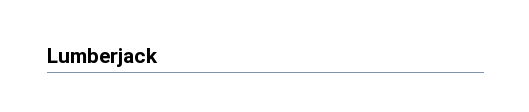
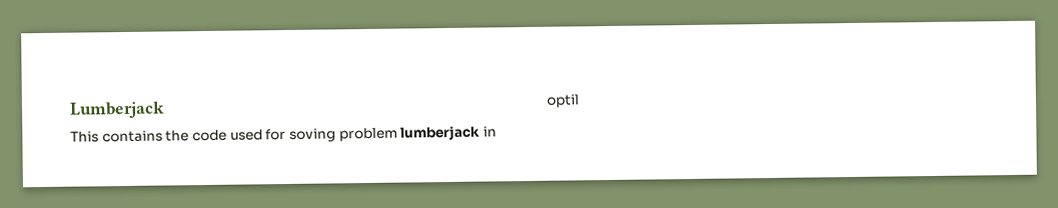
(158, 57) none -> [70,125,497,143] [546,94,580,108] // This contains the code used for soving problem lumberjack in optil

